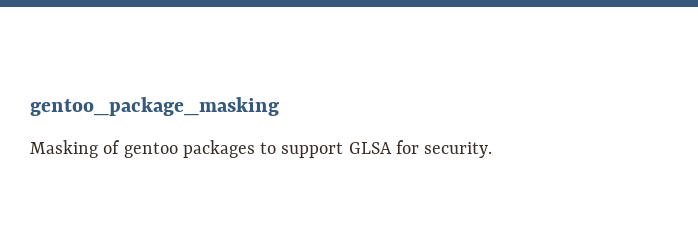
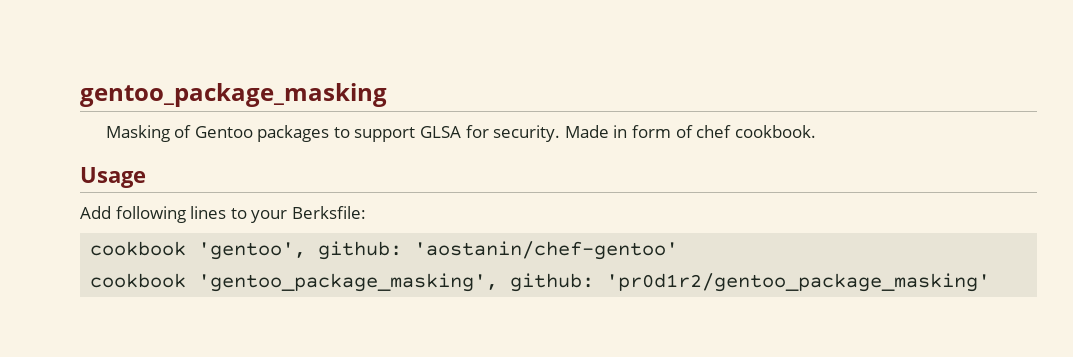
[123,142,178,158] gentoo -> [194,126,253,138] Gentoo
(493, 150) none -> [564,125,816,138] [80,167,146,188] [80,206,366,223] [90,241,679,260] [90,273,991,292] Made in form of chef cookbook. // Usage // Add following lines to your Berksfile: // cookbook 'gentoo', github: 'aostanin/chef-gentoo' // cookbook 'gentoo_package_masking', github: 'pr0d1r2/gentoo_package_masking'

